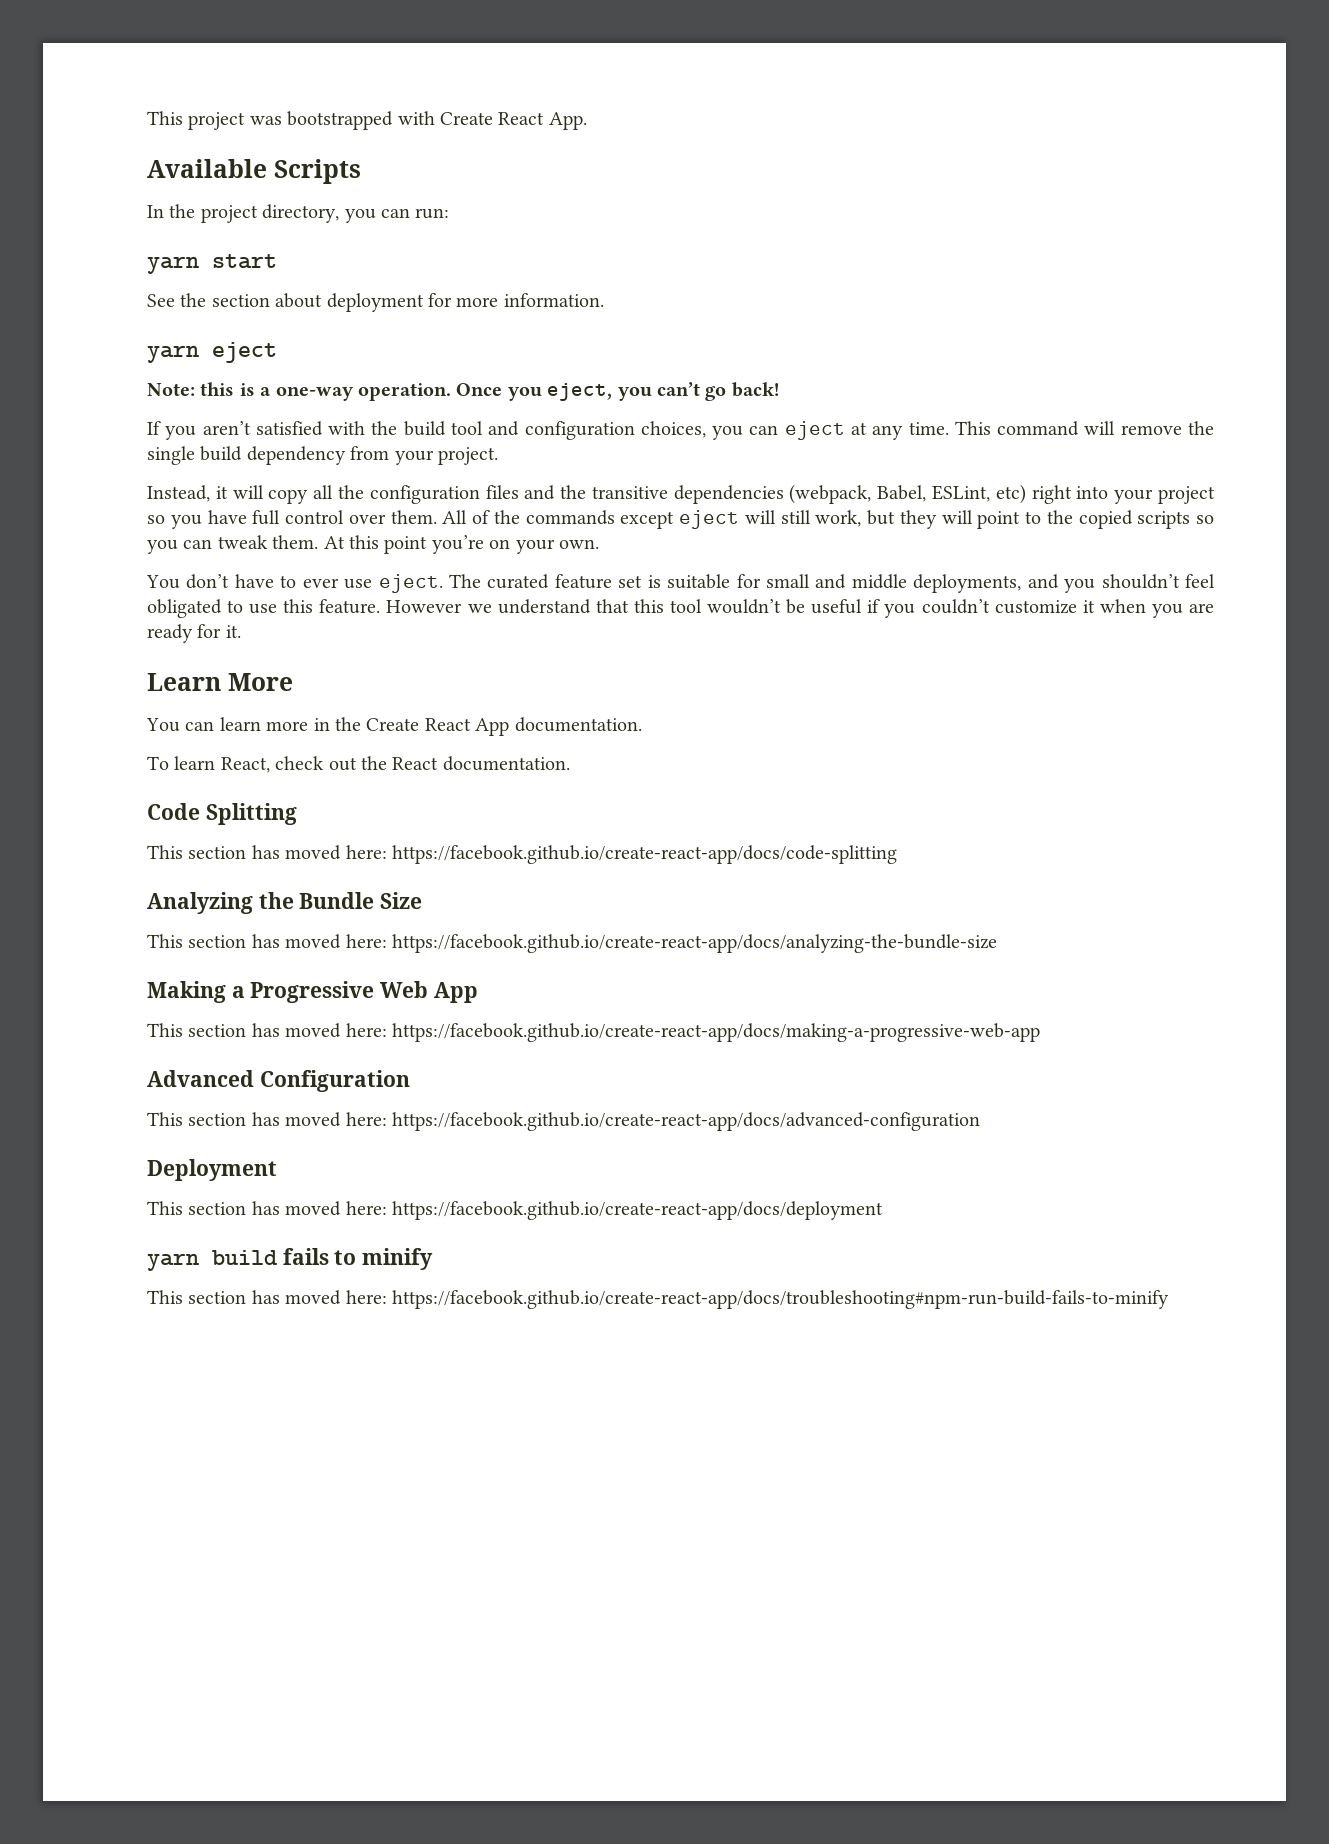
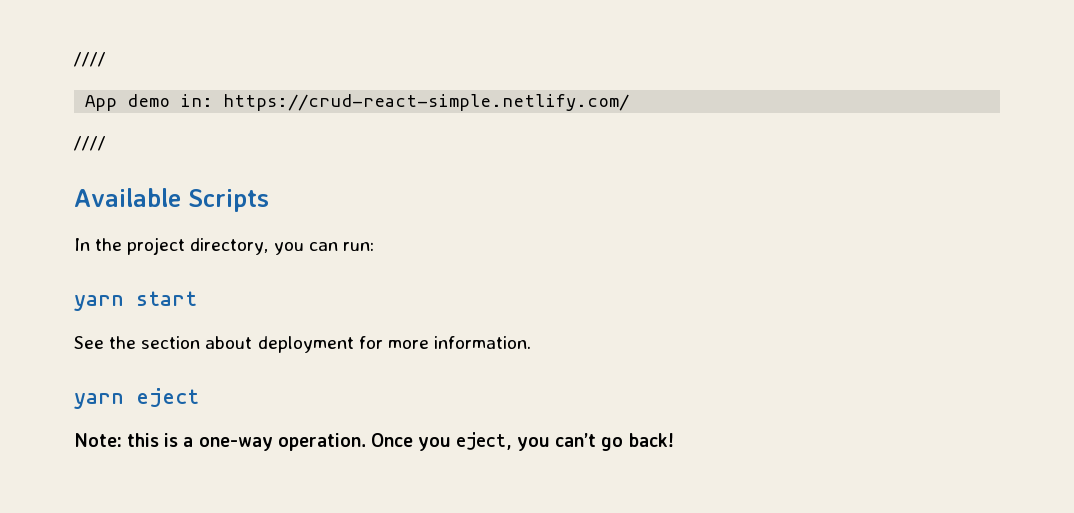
[147,111,587,130] This project was bootstrapped with Create React App. -> [73,52,106,67] [85,94,630,111] [73,136,106,151] //// // App demo in: https://crud-react-simple.netlify.com/ // ////
[147,421,1215,440] [147,446,498,465] [147,484,1215,504] [147,510,1214,529] [147,535,599,554] [146,574,1216,593] [147,599,1214,618] [147,624,241,643] [147,673,293,691] [146,717,642,736] [147,756,570,773] [147,803,297,825] [147,845,897,864] [147,892,423,914] [147,934,997,953] [147,981,478,1003] [147,1023,1040,1042] [147,1070,410,1092] [147,1112,980,1131] [147,1159,277,1181] [147,1201,883,1220] [147,1248,434,1271] [147,1290,1169,1309] // If you aren’t satisfied with the build tool and configuration choices, you can eject at any time. This command will remove the single build dependency from your project. // Instead, it will copy all the configuration files and the transitive dependencies (webpack, Babel, ESLint, etc) right into your project so you have full control over them. All of the commands except eject will still work, but they will point to the copied scripts so you can tweak them. At this point you’re on your own. // You don’t have to ever use eject. The curated feature set is suitable for small and middle deployments, and you shouldn’t feel obligated to use this feature. However we understand that this tool wouldn’t be useful if you couldn’t customize it when you are ready for it. // Learn More // You can learn more in the Create React App documentation. // To learn React, check out the React documentation. // Code Splitting // This section has moved here: https://facebook.github.io/create-react-app/docs/code-splitting // Analyzing the Bundle Size // This section has moved here: https://facebook.github.io/create-react-app/docs/analyzing-the-bundle-size // Making a Progressive Web App // This section has moved here: https://facebook.github.io/create-react-app/docs/making-a-progressive-web-app // Advanced Configuration // This section has moved here: https://facebook.github.io/create-react-app/docs/advanced-configuration // Deployment // This section has moved here: https://facebook.github.io/create-react-app/docs/deployment // yarn build fails to minify // This section has moved here: https://facebook.github.io/create-react-app/docs/troubleshooting#npm-run-build-fails-to-minify -> (674, 440) none

